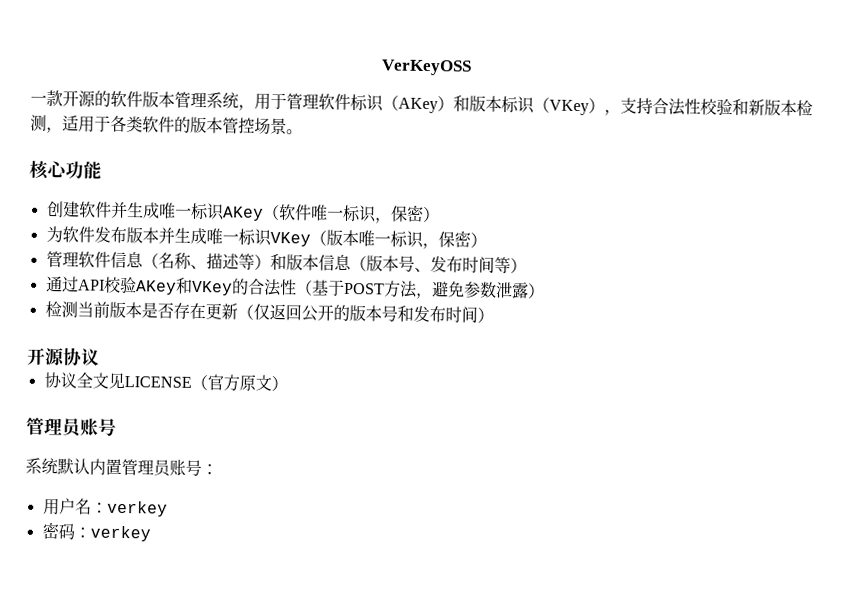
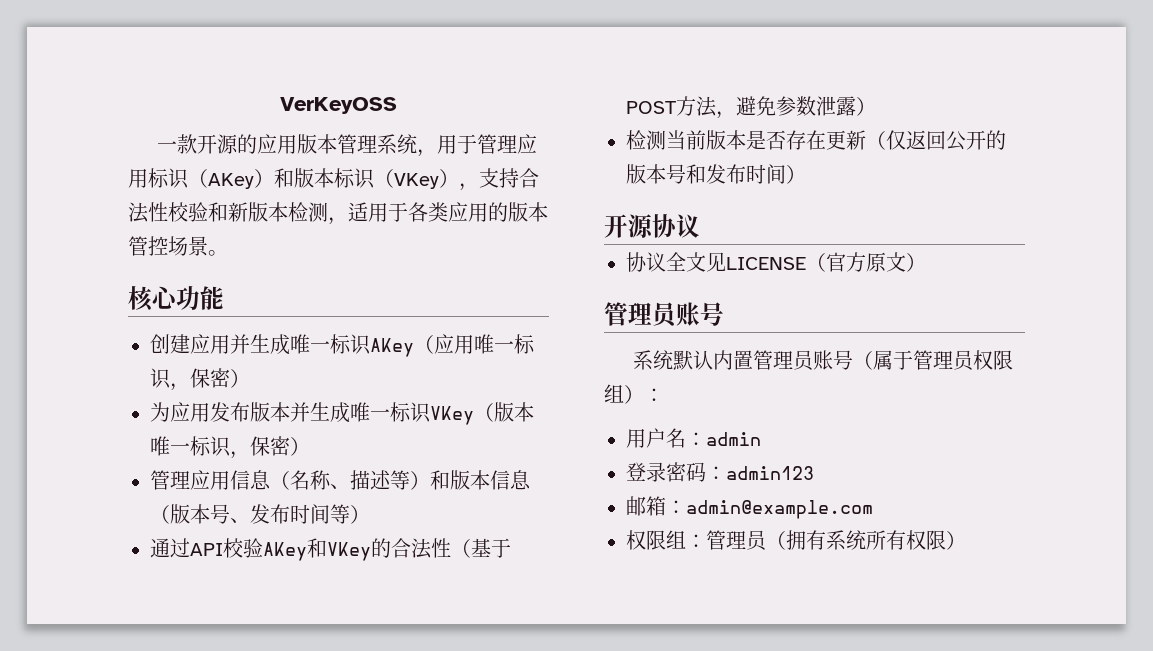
[110,90,143,108] 软件 -> [257,134,298,154] 应用
[318,93,351,111] 软件 -> [517,134,538,154] [128,169,148,188] 应用
[142,116,175,133] 软件 -> [448,202,488,222] 应用
[78,201,112,218] 软件 -> [190,334,230,354] 应用
[278,204,312,221] 软件 -> [434,334,474,354] 应用
[61,226,95,243] 软件 -> [170,402,210,422] 应用
[77,251,111,268] 软件 -> [190,470,230,490] 应用
[201,464,218,475] [42,497,168,517] [41,521,151,542] ： // 用户名：verkey // 密码：verkey -> [853,350,1014,371] [604,384,664,404] [626,428,761,448] [626,462,814,482] [626,496,873,519] [626,530,966,551] （属于管理员权限组）： // 用户名：admin // 登录密码：admin123 // 邮箱：admin@example.com // 权限组：管理员（拥有系统所有权限）

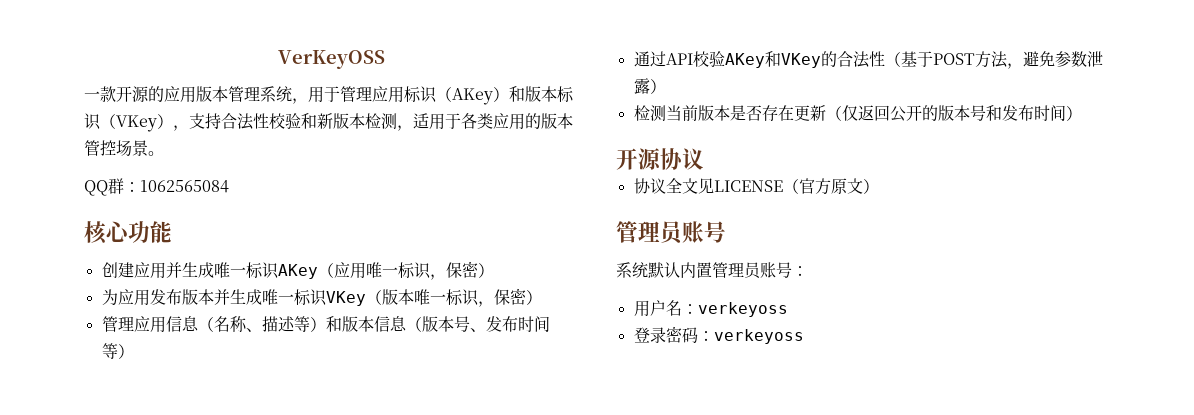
(228, 253) none -> [84,178,229,196] // QQ群：1062565084
[853,350,1014,371] [604,384,644,404] （属于管理员权限组） -> (792, 270) none
[706,432,761,446] admin -> [697,302,788,317] verkeyoss
[726,466,814,480] [626,496,873,519] [626,530,966,551] admin123 // 邮箱：admin@example.com // 权限组：管理员（拥有系统所有权限） -> [713,329,804,344] verkeyoss

